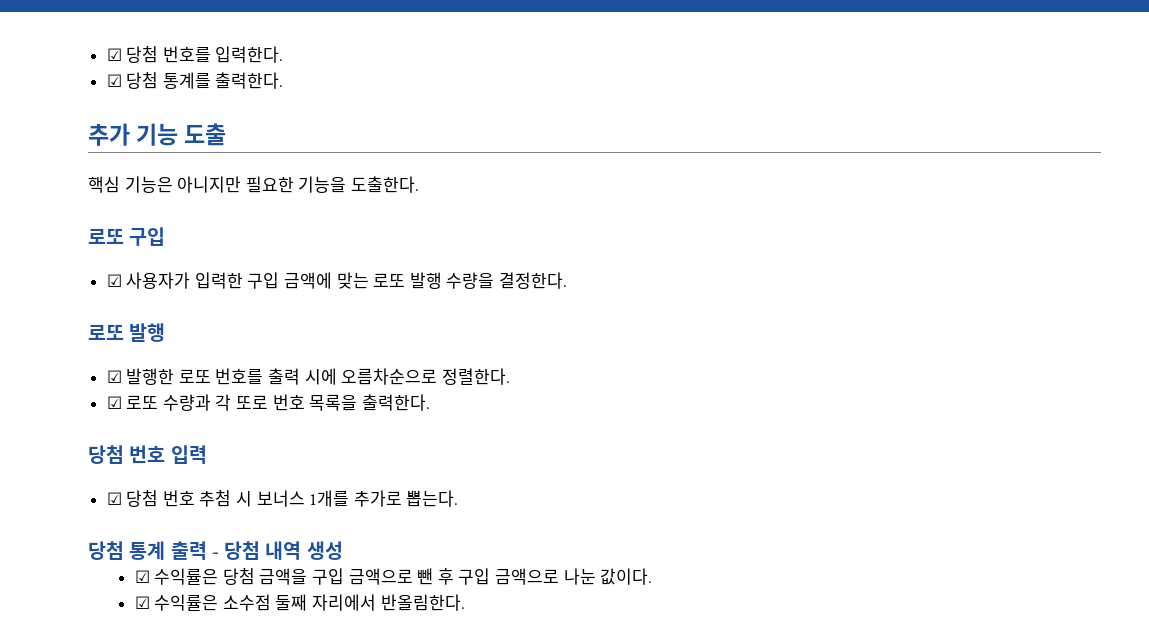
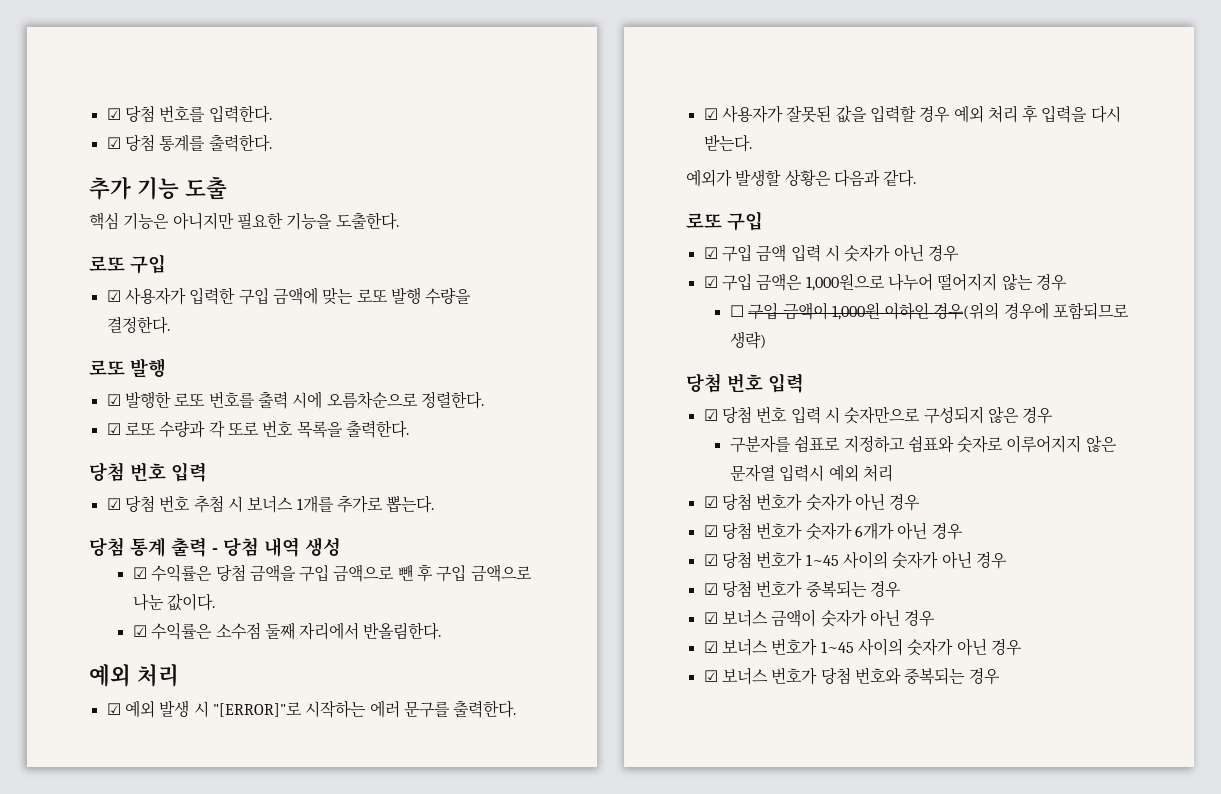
(465, 602) none -> [89,664,179,687] [106,700,517,718] [703,105,1121,123] [703,134,752,152] [686,169,917,187] [686,211,763,231] [703,244,959,262] [703,273,1067,291] [729,302,1130,320] [729,331,766,349] [686,373,804,393] [703,406,1054,424] [729,435,1117,453] [729,464,893,482] [703,493,921,511] [703,522,963,540] [703,551,1007,569] [703,580,901,598] [703,609,936,627] [703,638,1022,656] [703,667,1000,685] // 예외 처리 // ☑ 예외 발생 시 "[ERROR]"로 시작하는 에러 문구를 출력한다. // ☑ 사용자가 잘못된 값을 입력할 경우 예외 처리 후 입력을 다시 받는다. // 예외가 발생할 상황은 다음과 같다. // 로또 구입 // ☑ 구입 금액 입력 시 숫자가 아닌 경우 // ☑ 구입 금액은 1,000원으로 나누어 떨어지지 않는 경우 // ☐ 구입 금액이 1,000원 이하인 경우(위의 경우에 포함되므로 생략) // 당첨 번호 입력 // ☑ 당첨 번호 입력 시 숫자만으로 구성되지 않은 경우 // 구분자를 쉼표로 지정하고 쉼표와 숫자로 이루어지지 않은 문자열 입력시 예외 처리 // ☑ 당첨 번호가 숫자가 아닌 경우 // ☑ 당첨 번호가 숫자가 6개가 아닌 경우 // ☑ 당첨 번호가 1~45 사이의 숫자가 아닌 경우 // ☑ 당첨 번호가 중복되는 경우 // ☑ 보너스 금액이 숫자가 아닌 경우 // ☑ 보너스 번호가 1~45 사이의 숫자가 아닌 경우 // ☑ 보너스 번호가 당첨 번호와 중복되는 경우

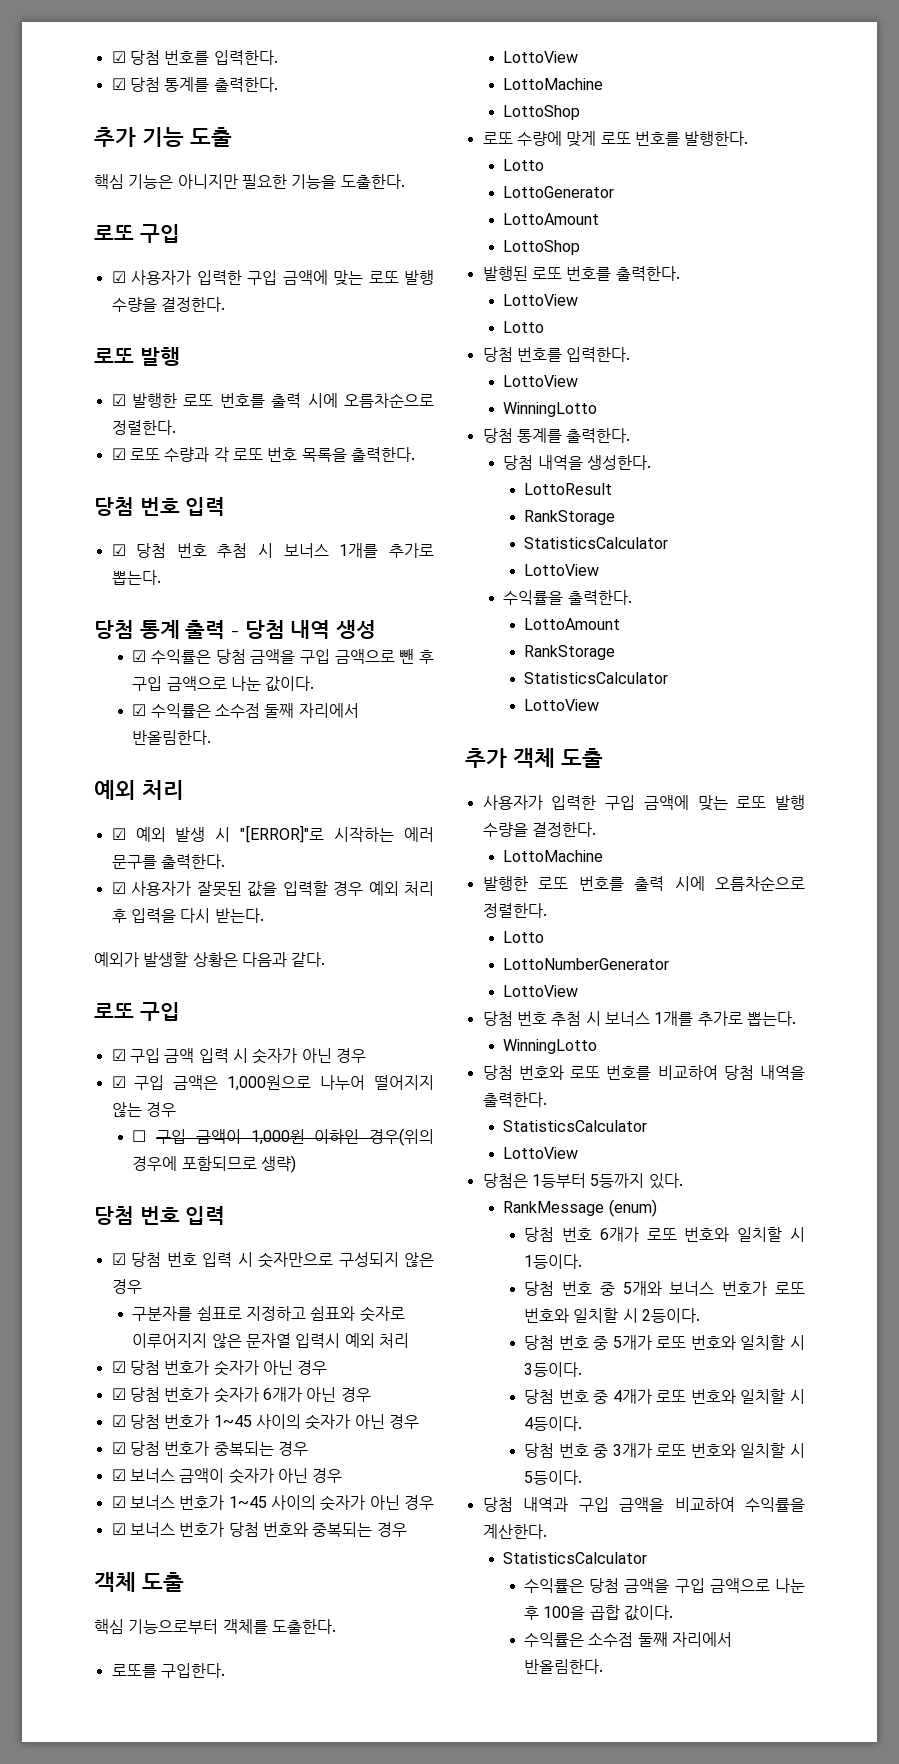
[227,422,259,436] 또로 -> [232,448,263,460] 로또
(1000, 676) none -> [94,1572,184,1592] [94,1619,336,1634] [111,1663,225,1678] [503,51,579,63] [503,78,604,90] [503,105,581,120] [482,131,749,147] [503,159,545,171] [503,186,615,198] [503,213,600,225] [503,240,581,255] [482,266,680,281] [503,294,579,306] [503,321,545,333] [482,347,631,362] [503,375,579,387] [503,402,598,417] [482,428,631,443] [503,455,651,470] [524,483,613,495] [524,510,616,525] [524,537,669,549] [524,564,600,576] [503,590,632,605] [524,618,621,630] [524,645,616,660] [524,672,669,684] [524,699,600,711] [465,748,603,768] [482,795,805,811] [482,822,596,837] [503,850,604,862] [482,876,805,891] [482,903,547,918] [503,931,545,943] [503,958,670,970] [503,985,579,997] [482,1011,796,1026] [503,1039,598,1054] [482,1065,805,1080] [482,1092,547,1107] [503,1120,648,1132] [503,1147,579,1159] [482,1173,683,1189] [503,1199,657,1217] [524,1227,805,1242] [524,1254,583,1269] [524,1281,805,1296] [524,1308,700,1323] [524,1335,805,1350] [524,1362,583,1377] [524,1389,805,1404] [524,1416,583,1431] [524,1443,805,1458] [524,1470,583,1485] [482,1497,805,1512] [482,1524,547,1539] [503,1552,648,1564] [524,1578,805,1593] [524,1605,673,1621] [524,1632,732,1647] [524,1659,604,1674] // 객체 도출 // 핵심 기능으로부터 객체를 도출한다. // 로또를 구입한다. // LottoView // LottoMachine // LottoShop // 로또 수량에 맞게 로또 번호를 발행한다. // Lotto // LottoGenerator // LottoAmount // LottoShop // 발행된 로또 번호를 출력한다. // LottoView // Lotto // 당첨 번호를 입력한다. // LottoView // WinningLotto // 당첨 통계를 출력한다. // 당첨 내역을 생성한다. // LottoResult // RankStorage // StatisticsCalculator // LottoView // 수익률을 출력한다. // LottoAmount // RankStorage // StatisticsCalculator // LottoView // 추가 객체 도출 // 사용자가 입력한 구입 금액에 맞는 로또 발행 수량을 결정한다. // LottoMachine // 발행한 로또 번호를 출력 시에 오름차순으로 정렬한다. // Lotto // LottoNumberGenerator // LottoView // 당첨 번호 추첨 시 보너스 1개를 추가로 뽑는다. // WinningLotto // 당첨 번호와 로또 번호를 비교하여 당첨 내역을 출력한다. // StatisticsCalculator // LottoView // 당첨은 1등부터 5등까지 있다. // RankMessage (enum) // 당첨 번호 6개가 로또 번호와 일치할 시 1등이다. // 당첨 번호 중 5개와 보너스 번호가 로또 번호와 일치할 시 2등이다. // 당첨 번호 중 5개가 로또 번호와 일치할 시 3등이다. // 당첨 번호 중 4개가 로또 번호와 일치할 시 4등이다. // 당첨 번호 중 3개가 로또 번호와 일치할 시 5등이다. // 당첨 내역과 구입 금액을 비교하여 수익률을 계산한다. // StatisticsCalculator // 수익률은 당첨 금액을 구입 금액으로 나눈 후 100을 곱합 값이다. // 수익률은 소수점 둘째 자리에서 반올림한다.

